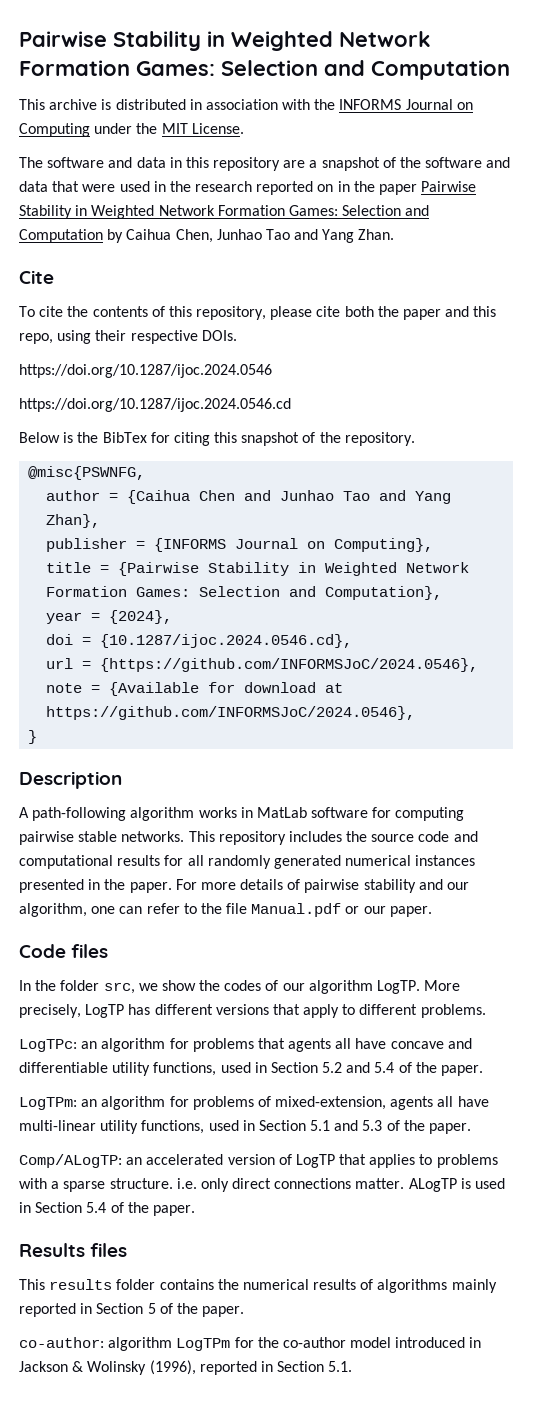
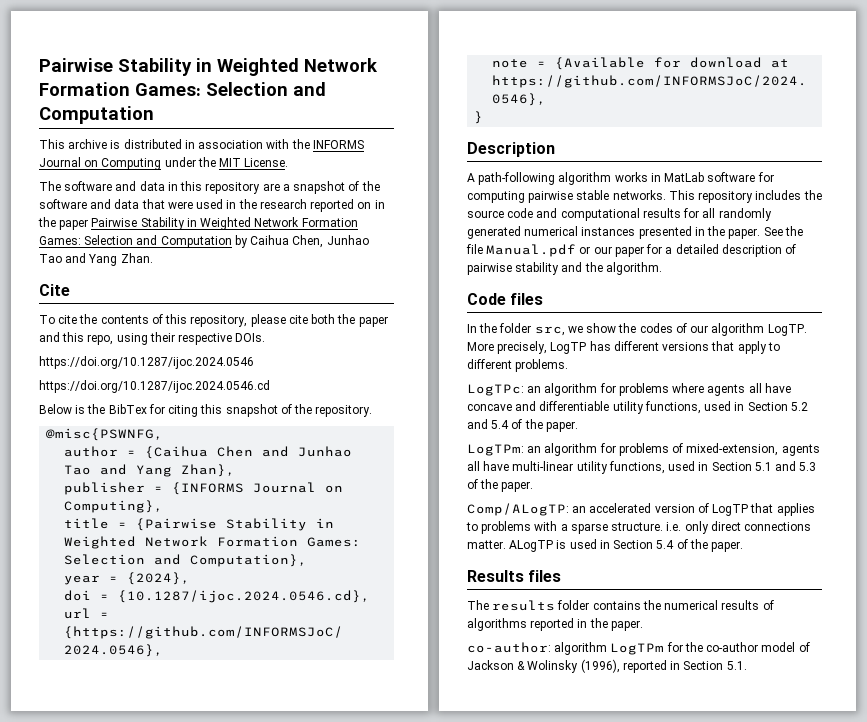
[175,879,470,893] [19,903,197,917] For more details of pairwise stability and our algorithm, one can refer to -> [763,227,783,236] See
[389,906,432,917] paper. -> [614,244,797,257] [467,262,662,275] paper for a detailed description of pairwise stability and the algorithm.
[257,1038,285,1049] that -> [672,383,705,393] where
[19,1279,45,1290] This -> [467,600,489,610] The
[451,1279,497,1293] [19,1303,173,1317] mainly reported in Section 5 of -> [530,618,588,631] reported in
[395,1337,482,1348] introduced in -> [798,642,810,652] of

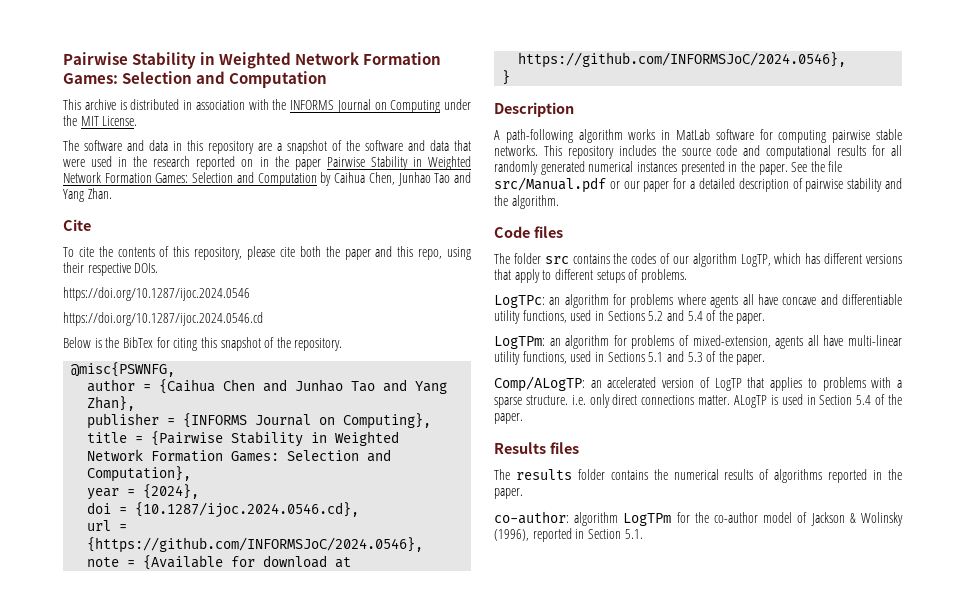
[486,244,577,257] Manual.pdf -> [494,177,606,193] src/Manual.pdf
[467,323,617,336] In the folder src, we show -> [494,253,610,264] The folder src contains
[767,324,807,336] [467,341,587,354] LogTP. More precisely, LogTP -> [740,253,802,267] LogTP, which
(512, 364) none -> [596,269,639,283] setups of
[747,402,788,411] Section -> [607,311,645,321] Sections
[711,462,752,471] Section -> [607,352,645,362] Sections

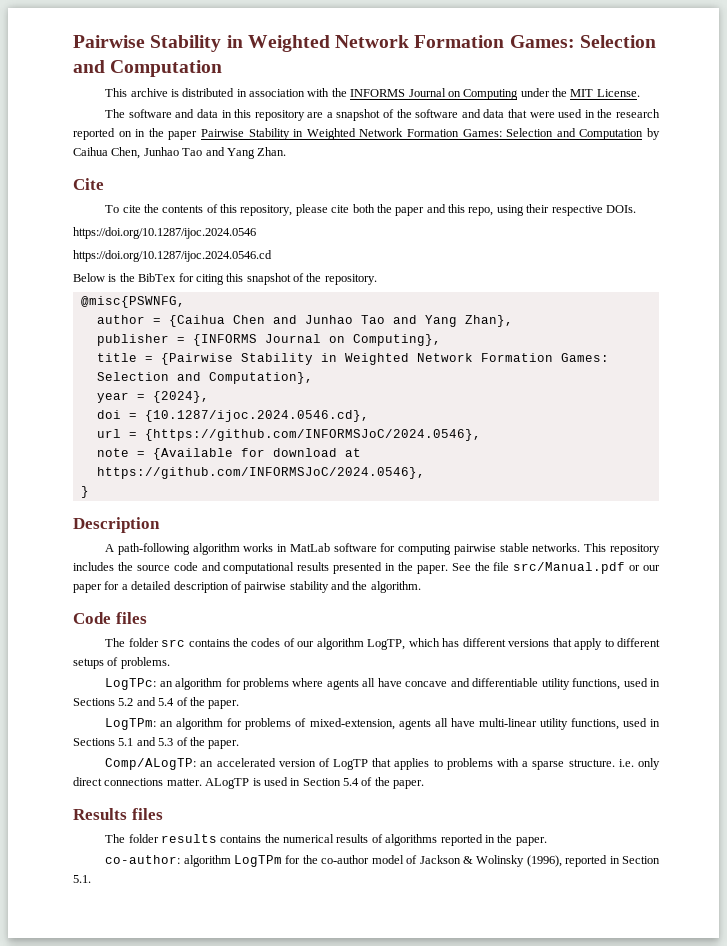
[872,145,902,156] [494,161,677,175] for all randomly generated numerical instances -> (330, 566) none
[515,469,605,480] results folder -> [128,834,217,843] folder results

